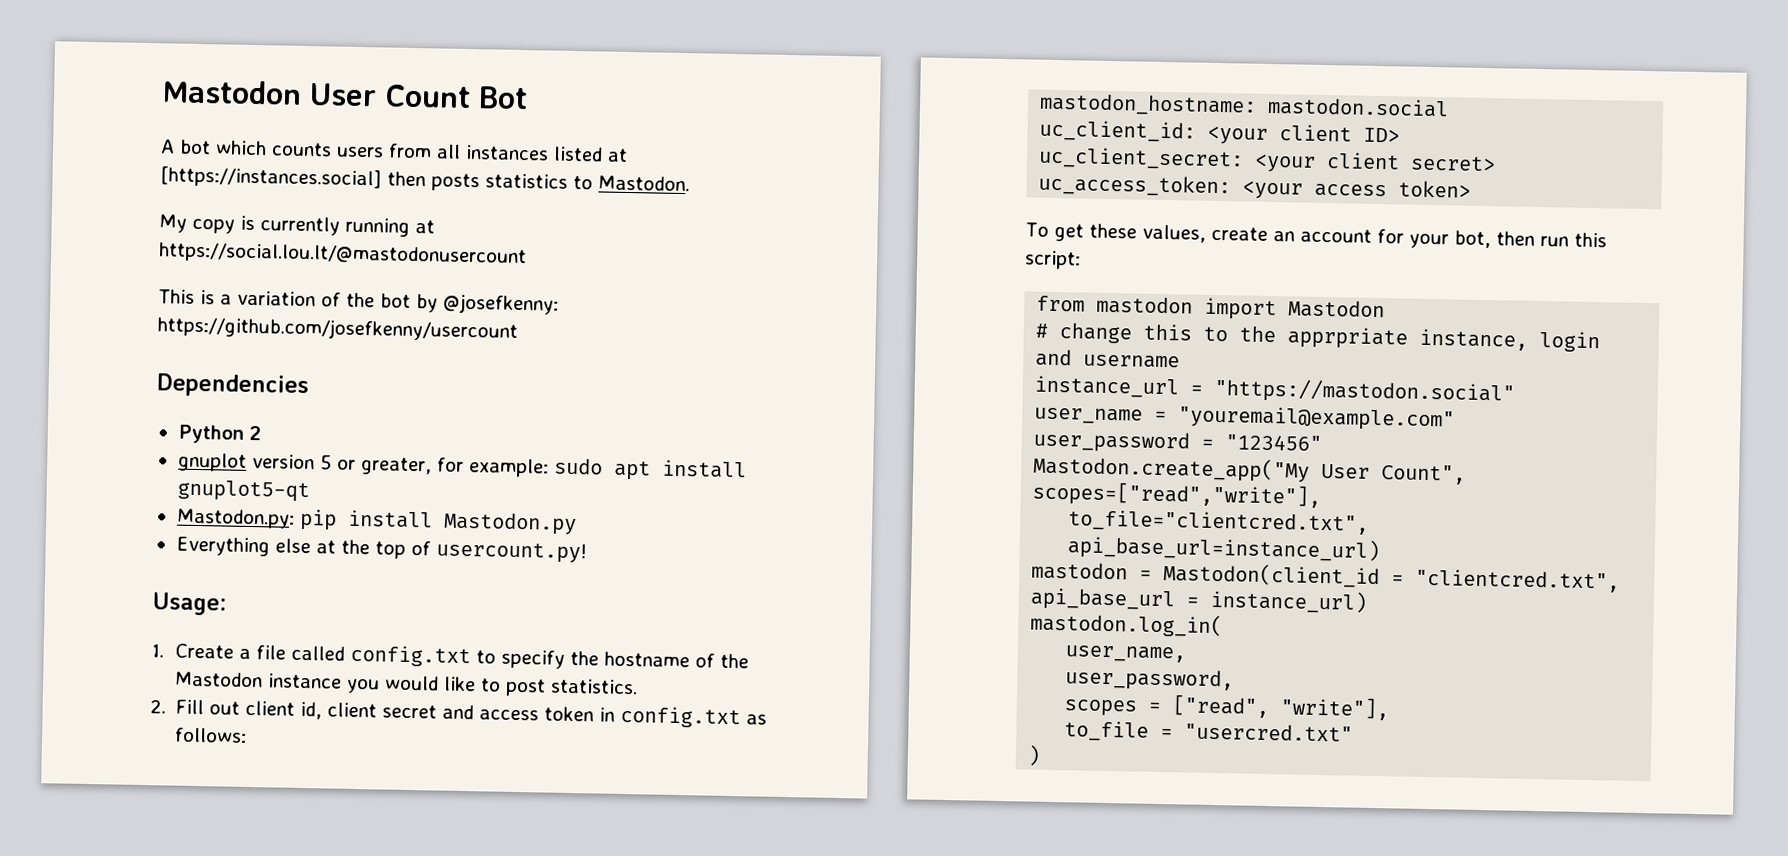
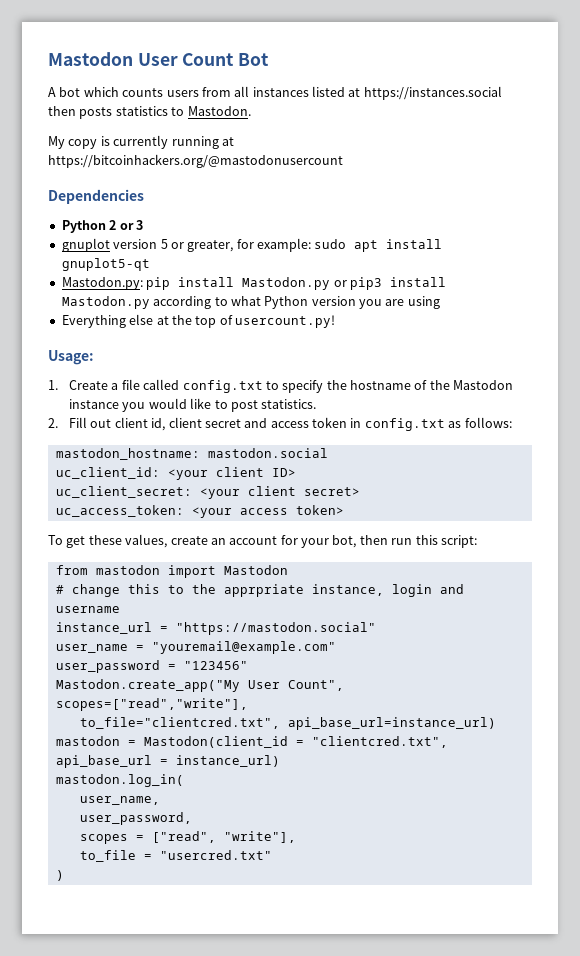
[160,166,382,190] [https://instances.social] -> [363,86,502,100] https://instances.social
[159,242,527,268] [158,289,559,315] [157,316,518,342] https://social.lou.lt/@mastodonusercount // This is a variation of the bot by @josefkenny: https://github.com/josefkenny/usercount -> [48,154,343,168] https://bitcoinhackers.org/@mastodonusercount
(261, 433) none -> [119,220,143,230] or 3
(577, 523) none -> [333,277,446,290] [61,296,440,309] or pip3 install Mastodon.py according to what Python version you are using

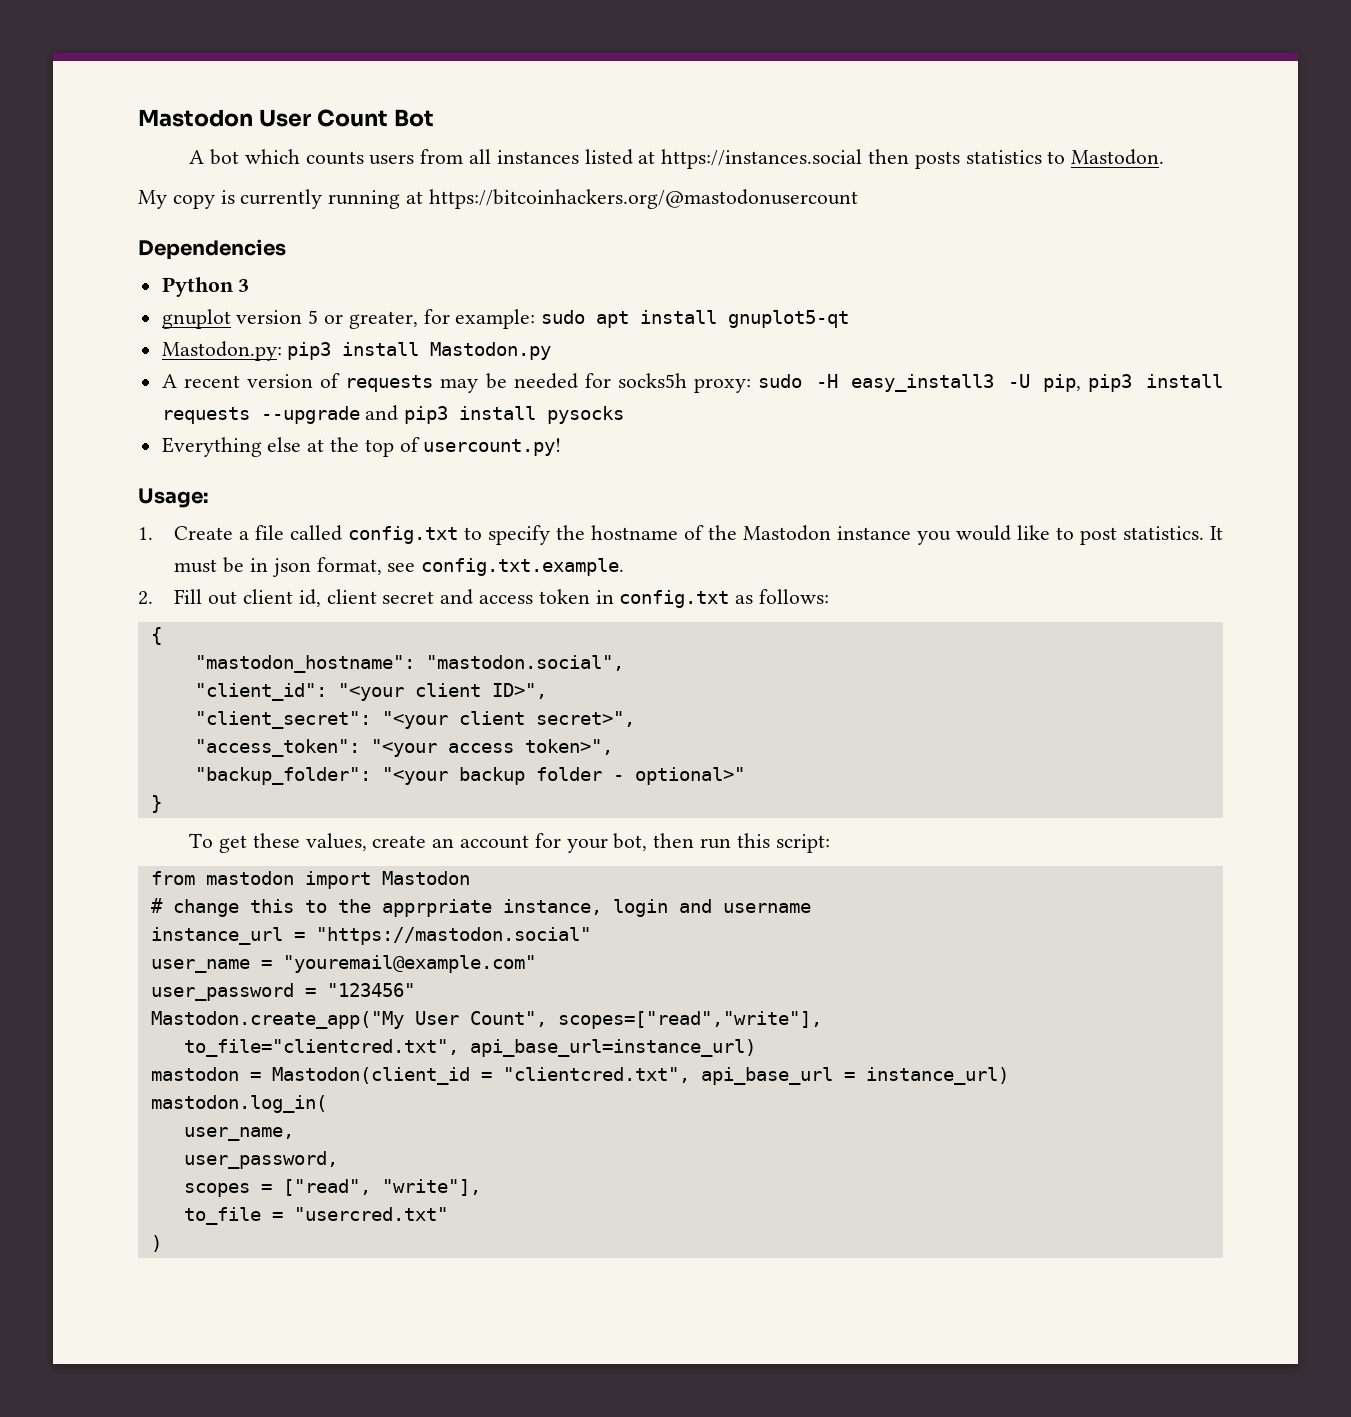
[109,220,134,230] 2 or -> (234, 287) none
[146,277,347,290] pip install Mastodon.py or -> (282, 351) none
[153,296,440,309] according to what Python version you are using -> [161,373,1224,393] [161,405,625,424] // A recent version of requests may be needed for socks5h proxy: sudo -H easy_install3 -U pip, pip3 install requests --upgrade and pip3 install pysocks
(317, 404) none -> [1209,526,1223,540] [174,557,625,577] It must be in json format, see config.txt.example.
[55,448,328,460] [55,467,296,480] [55,486,360,499] [55,505,344,518] mastodon_hostname: mastodon.social // uc_client_id: <your client ID> // uc_client_secret: <your client secret> // uc_access_token: <your access token> -> [150,627,162,645] [194,655,624,673] [194,683,547,701] [194,711,635,729] [194,739,613,757] [194,767,745,785] [150,795,162,813] { // "mastodon_hostname": "mastodon.social", // "client_id": "<your client ID>", // "client_secret": "<your client secret>", // "access_token": "<your access token>", // "backup_folder": "<your backup folder - optional>" // }

